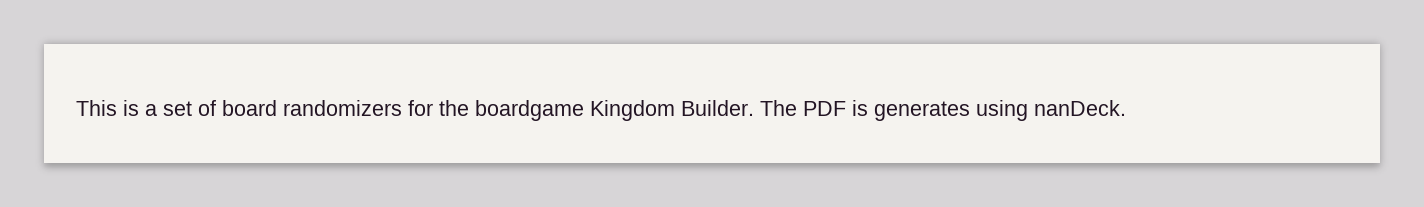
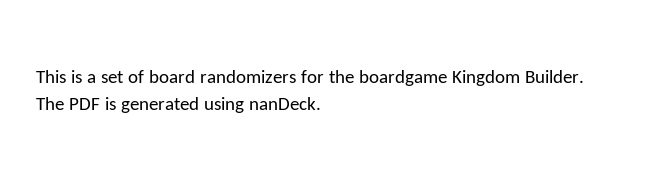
[874,101,970,121] generates -> [120,97,199,113] generated

